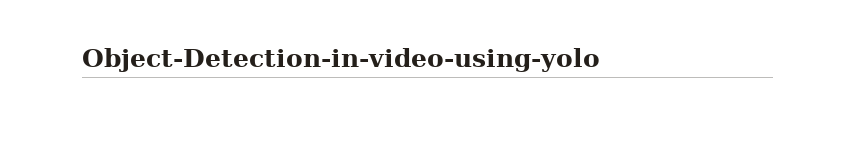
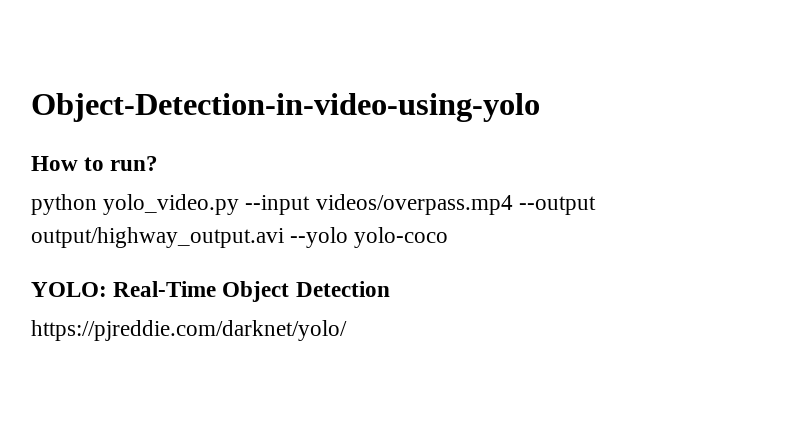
(600, 60) none -> [31,156,159,171] [31,194,596,215] [31,227,449,248] [31,281,390,302] [31,320,347,341] // How to run? // python yolo_video.py --input videos/overpass.mp4 --output output/highway_output.avi --yolo yolo-coco // YOLO: Real-Time Object Detection // https://pjreddie.com/darknet/yolo/

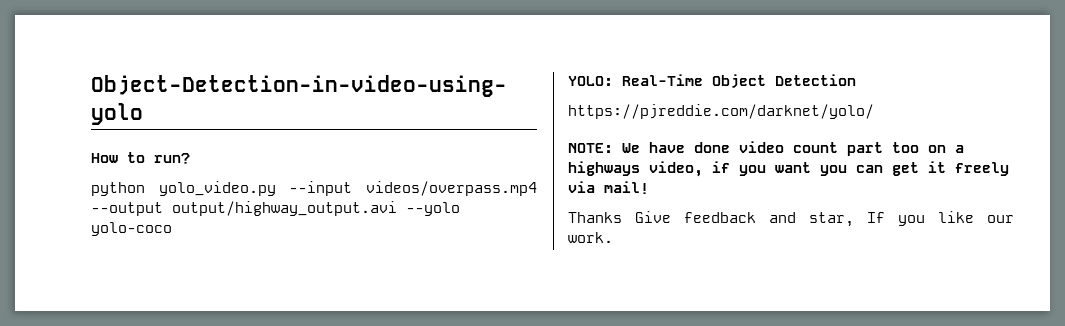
(347, 330) none -> [568,141,964,156] [568,161,1009,177] [568,181,649,194] [568,211,1014,227] [568,232,613,243] // NOTE: We have done video count part too on a highways video, if you want you can get it freely via mail! // Thanks Give feedback and star, If you like our work.

